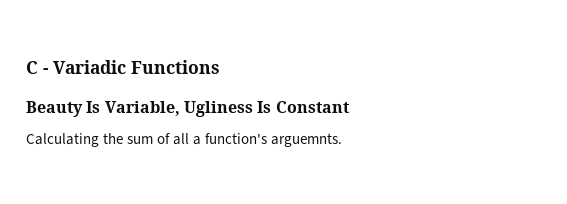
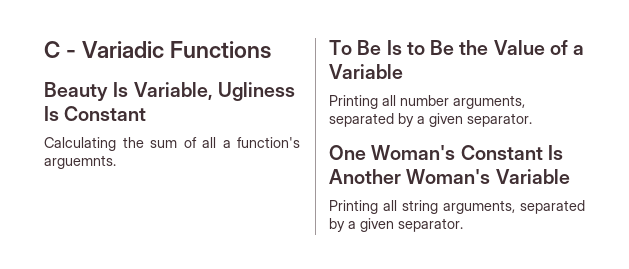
(343, 140) none -> [329,40,585,55] [329,64,403,79] [329,95,525,109] [329,113,532,127] [329,145,563,160] [329,169,570,184] [329,200,585,214] [329,218,463,232] // To Be Is to Be the Value of a Variable // Printing all number arguments, separated by a given separator. // One Woman's Constant Is Another Woman's Variable // Printing all string arguments, separated by a given separator.

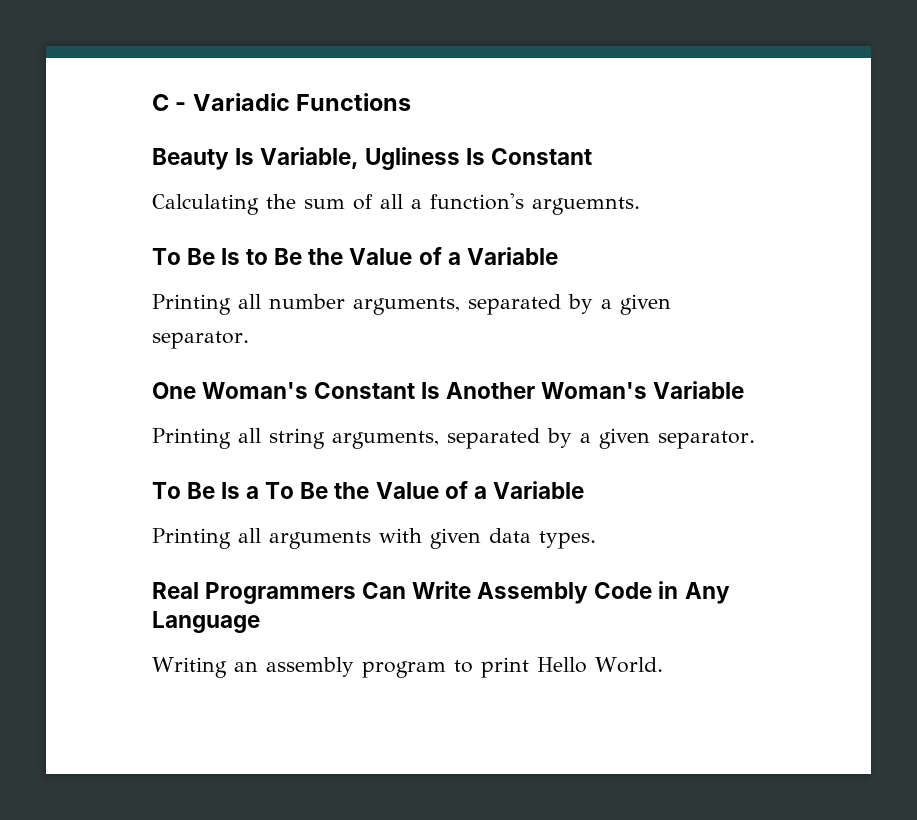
(463, 225) none -> [152,481,584,499] [152,528,596,549] [152,581,730,604] [152,611,260,633] [152,657,663,678] // To Be Is a To Be the Value of a Variable // Printing all arguments with given data types. // Real Programmers Can Write Assembly Code in Any Language // Writing an assembly program to print Hello World.

